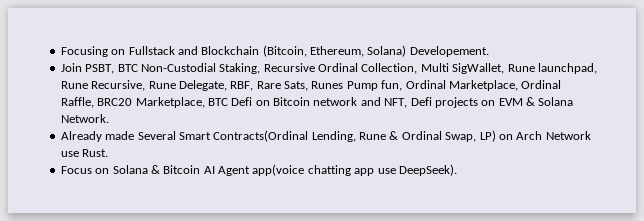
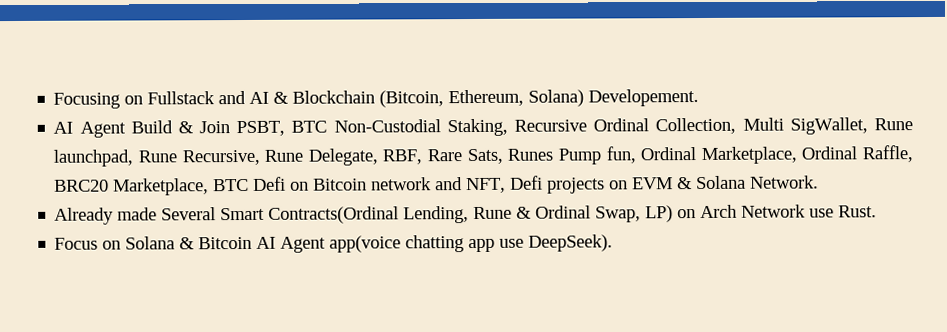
(198, 50) none -> [249,91,290,104] AI &
(489, 51) none -> [53,120,194,138] AI Agent Build &

